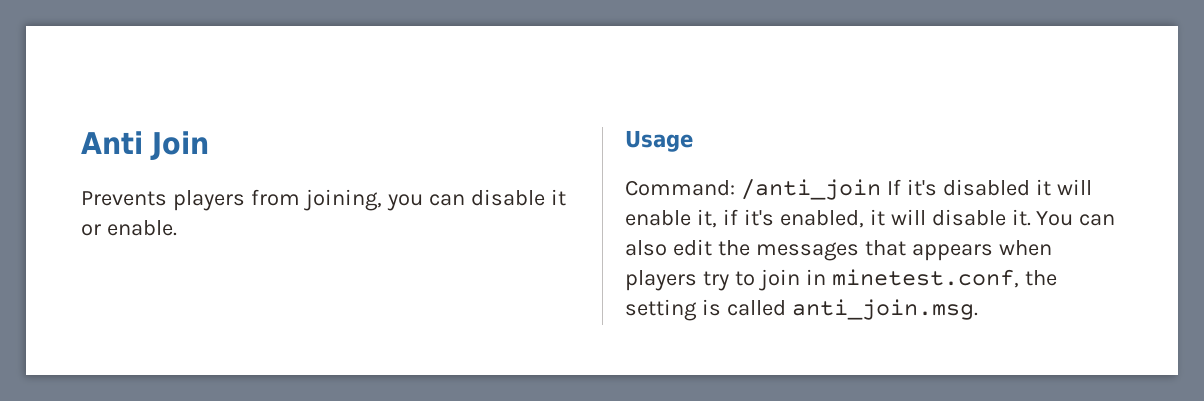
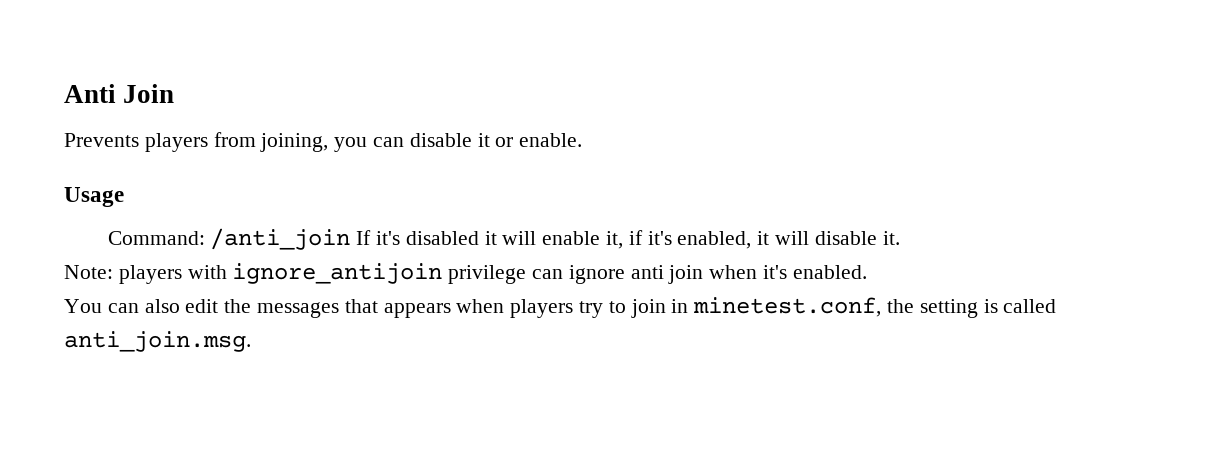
(1031, 217) none -> [64,263,867,284] // Note: players with ignore_antijoin privilege can ignore anti join when it's enabled. //

